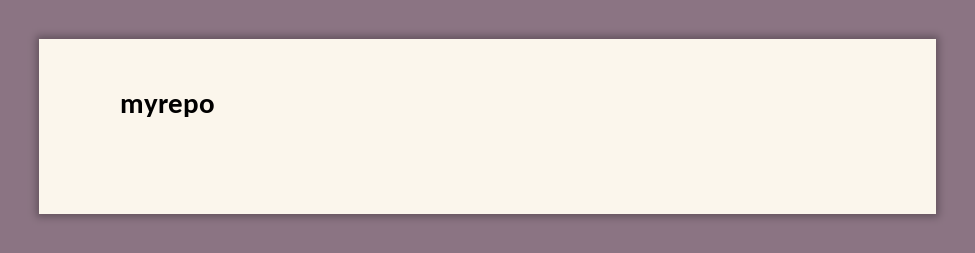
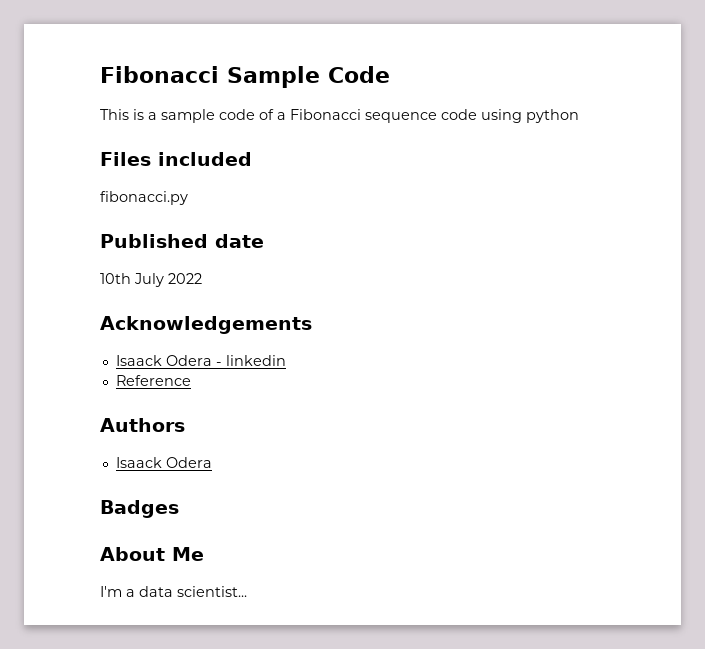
[120,99,215,117] myrepo -> [100,66,390,88] [100,109,579,123] [100,152,252,166] [100,191,188,205] [100,234,264,248] [100,273,202,287] [100,316,312,334] [115,355,286,366] [115,375,191,386] [100,418,185,432] [115,457,212,468] [100,500,179,518] [100,547,204,561] [100,586,247,597] Fibonacci Sample Code // This is a sample code of a Fibonacci sequence code using python // Files included // fibonacci.py // Published date // 10th July 2022 // Acknowledgements // Isaack Odera - linkedin // Reference // Authors // Isaack Odera // Badges // About Me // I'm a data scientist...

